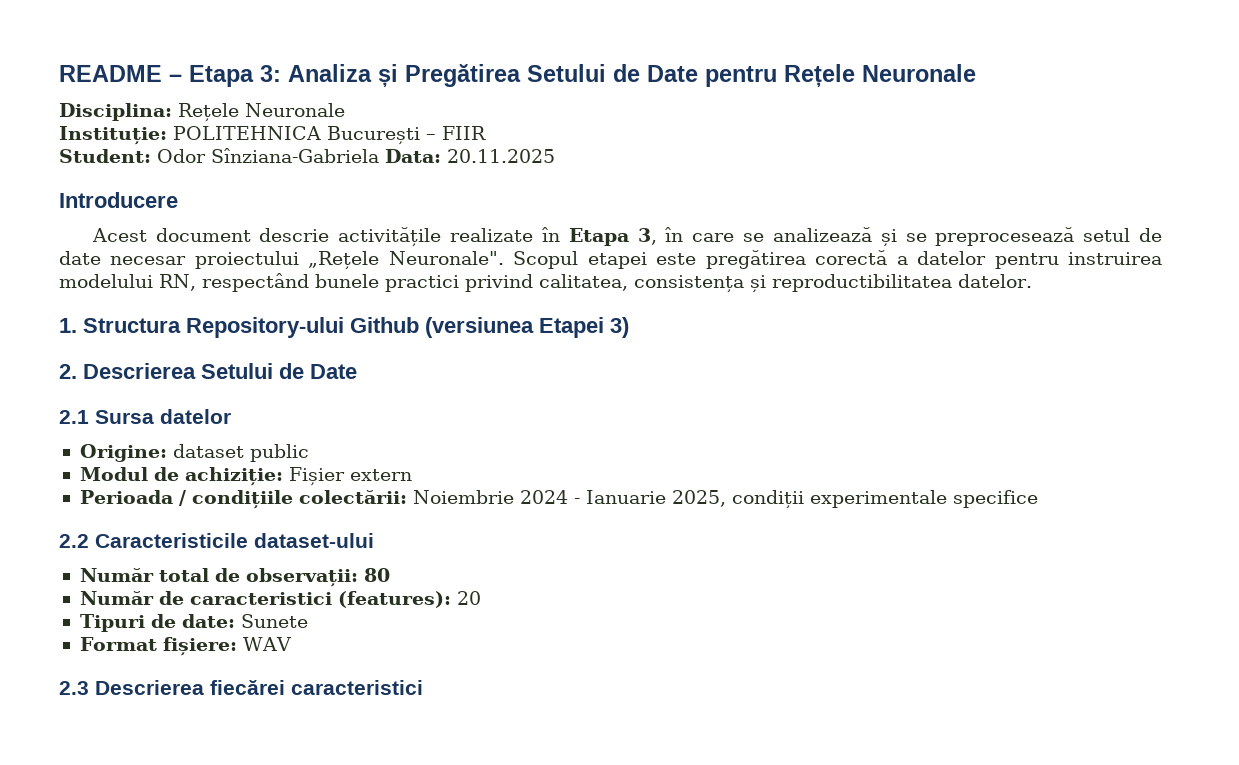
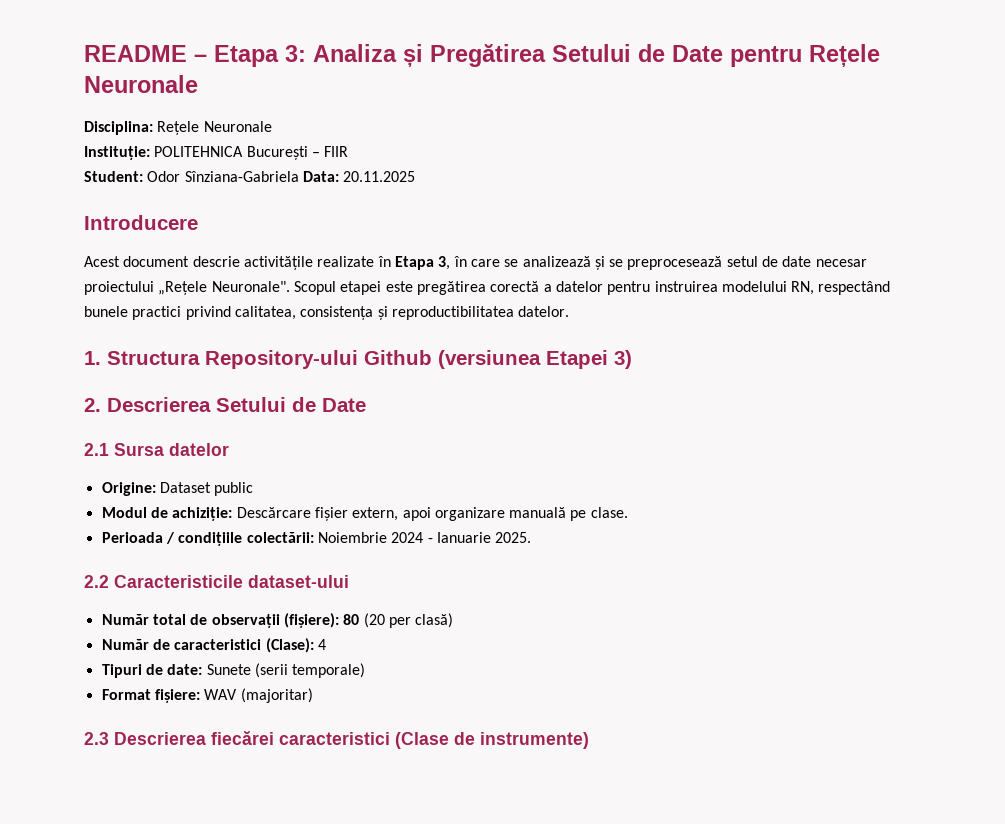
[172,444,244,458] dataset -> [159,482,211,493] Dataset
[288,467,412,486] Fișier extern -> [236,507,628,521] Descărcare fișier extern, apoi organizare manuală pe clase.
[671,490,1038,509] 2025, condiții experimentale specifice -> [495,532,532,543] 2025.
[245,568,358,587] observații: -> [211,613,339,628] observații (fișiere):
(390, 575) none -> [363,613,454,628] (20 per clasă)
[337,591,481,608] (features): 20 -> [265,638,326,653] (Clase): 4
(308, 621) none -> [254,663,366,678] (serii temporale)
(291, 644) none -> [240,688,313,703] (majoritar)
(423, 687) none -> [395,732,589,749] (Clase de instrumente)

